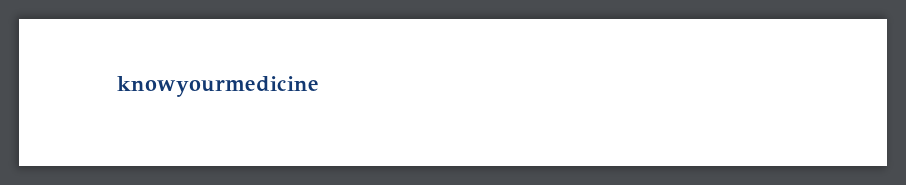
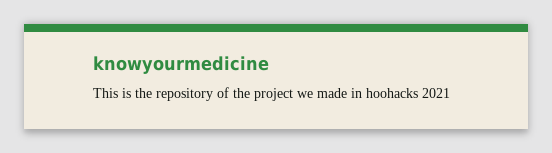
(319, 86) none -> [93,87,450,101] // This is the repository of the project we made in hoohacks 2021

